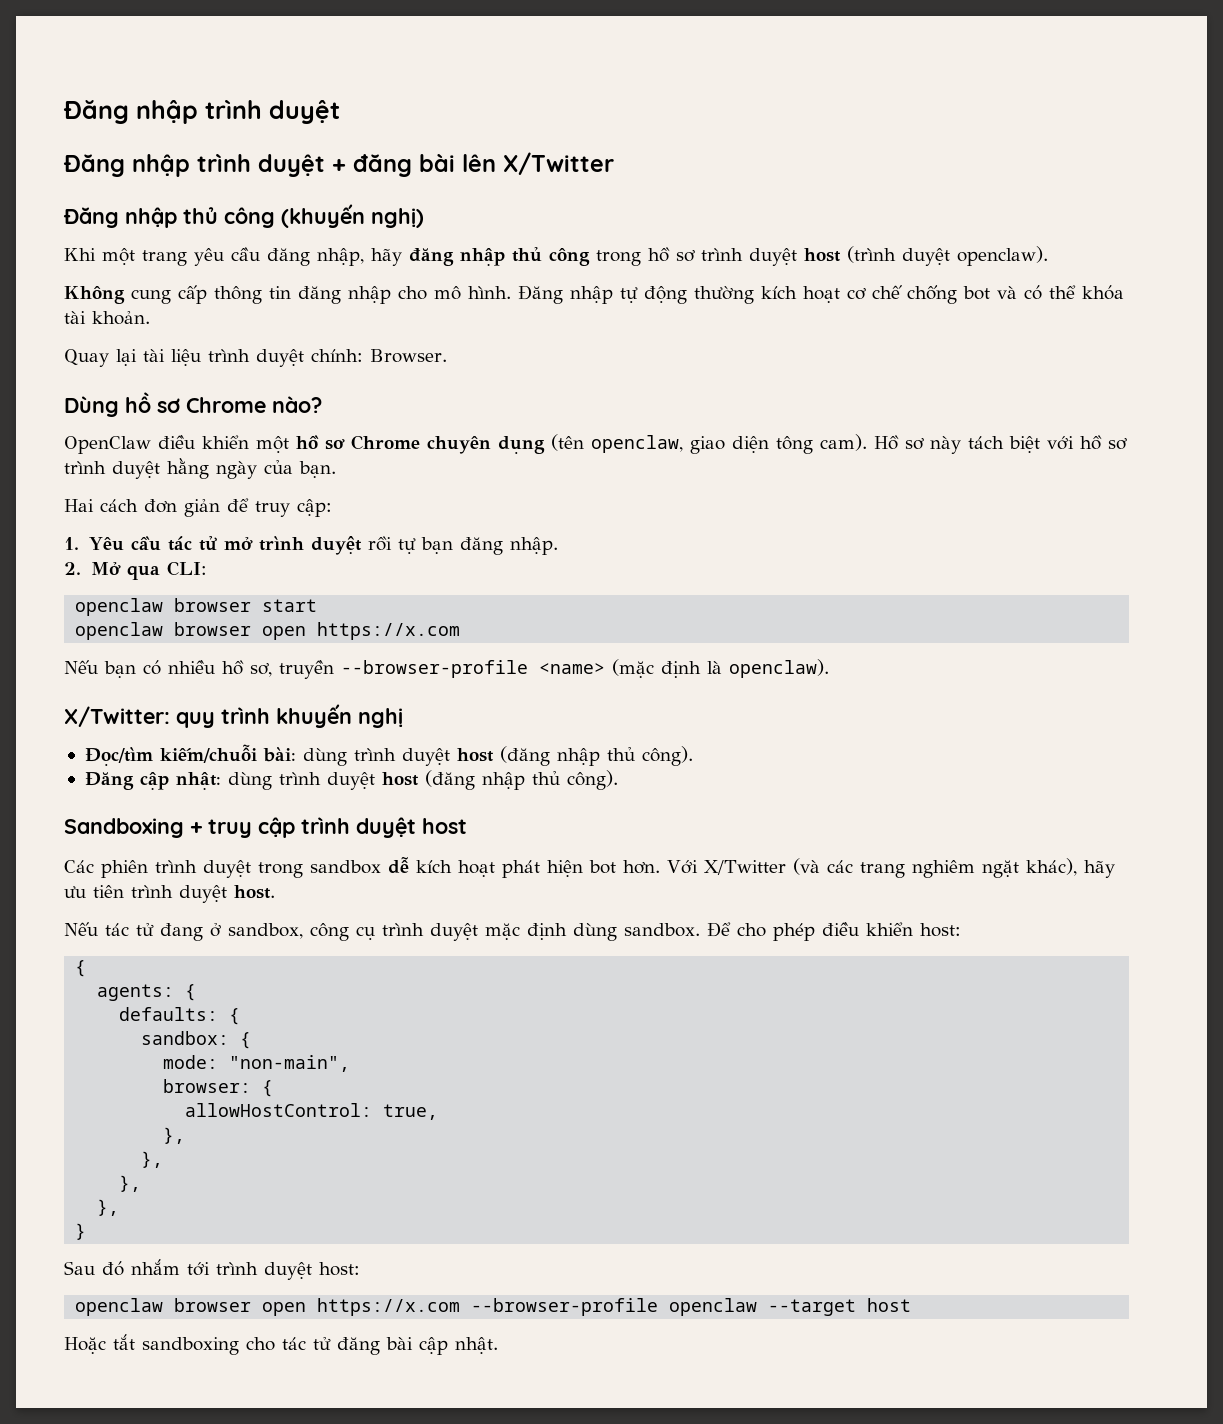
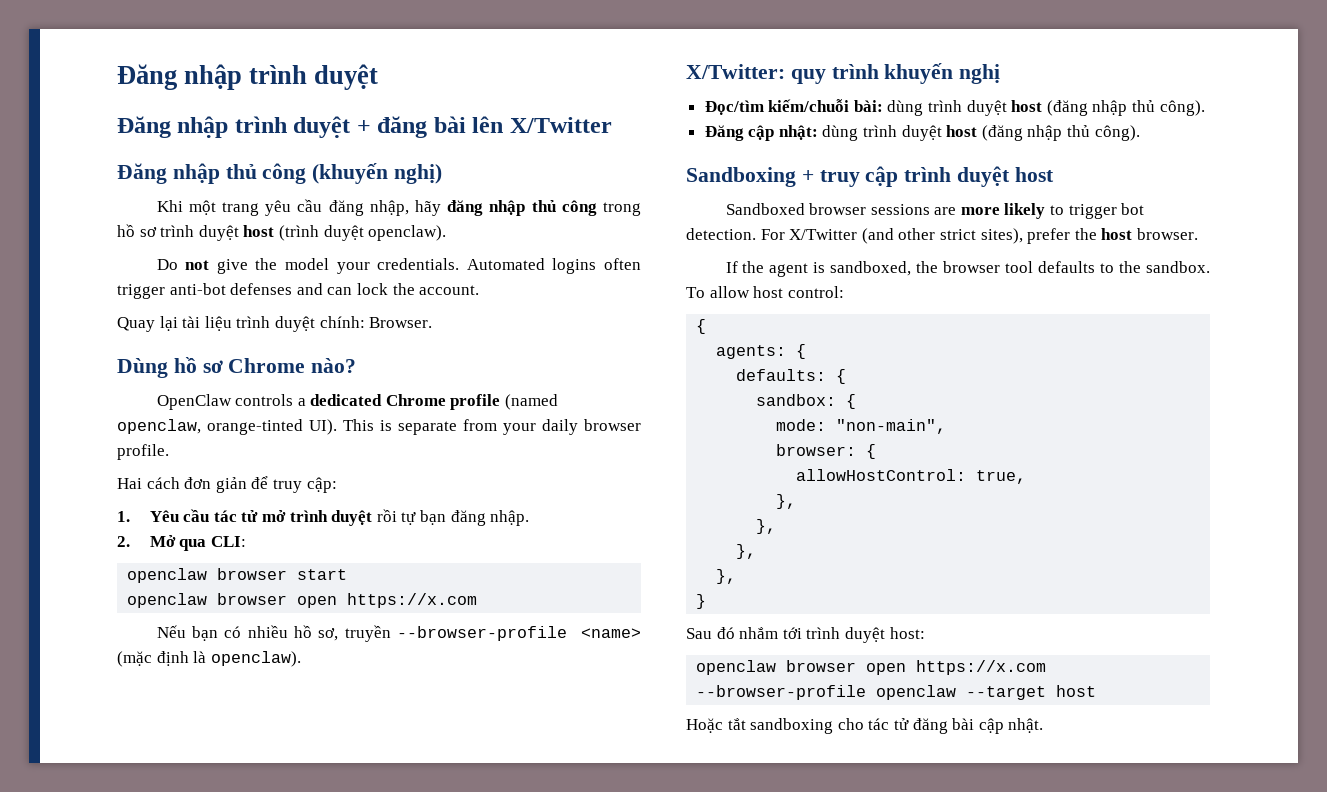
[64,285,1124,304] [64,311,150,325] Không cung cấp thông tin đăng nhập cho mô hình. Đăng nhập tự động thường kích hoạt cơ chế chống bot và có thể khóa tài khoản. -> [156,258,641,274] [117,283,480,299] Do not give the model your credentials. Automated logins often trigger anti‑bot defenses and can lock the account.
[158,434,1127,454] [64,458,336,479] điều khiển một hồ sơ Chrome chuyên dụng (tên openclaw, giao diện tông cam). Hồ sơ này tách biệt với hồ sơ trình duyệt hằng ngày của bạn. -> [235,394,559,410] [117,419,641,435] [117,444,169,460] controls a dedicated Chrome profile (named openclaw, orange‑tinted UI). This is separate from your daily browser profile.
[64,857,1115,878] [64,885,275,903] [64,922,961,941] Các phiên trình duyệt trong sandbox dễ kích hoạt phát hiện bot hơn. Với X/Twitter (và các trang nghiêm ngặt khác), hãy ưu tiên trình duyệt host. // Nếu tác tử đang ở sandbox, công cụ trình duyệt mặc định dùng sandbox. Để cho phép điều khiển host: -> [725,203,1145,219] [686,228,1198,244] [725,261,1210,277] [686,286,844,298] Sandboxed browser sessions are more likely to trigger bot detection. For X/Twitter (and other strict sites), prefer the host browser. // If the agent is sandboxed, the browser tool defaults to the sandbox. To allow host control:

